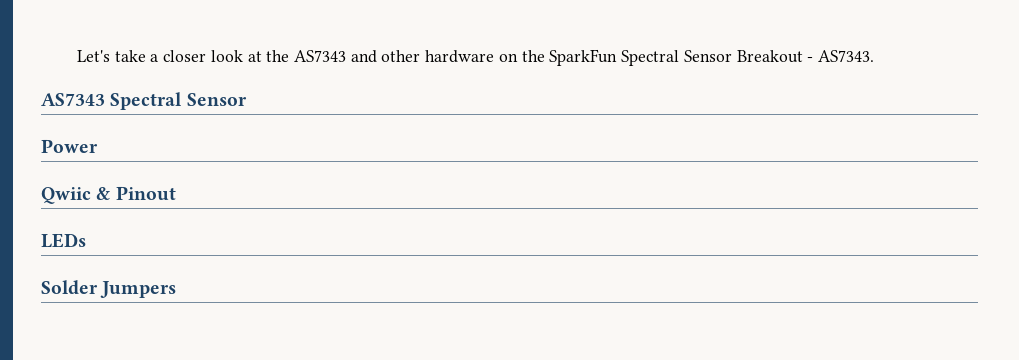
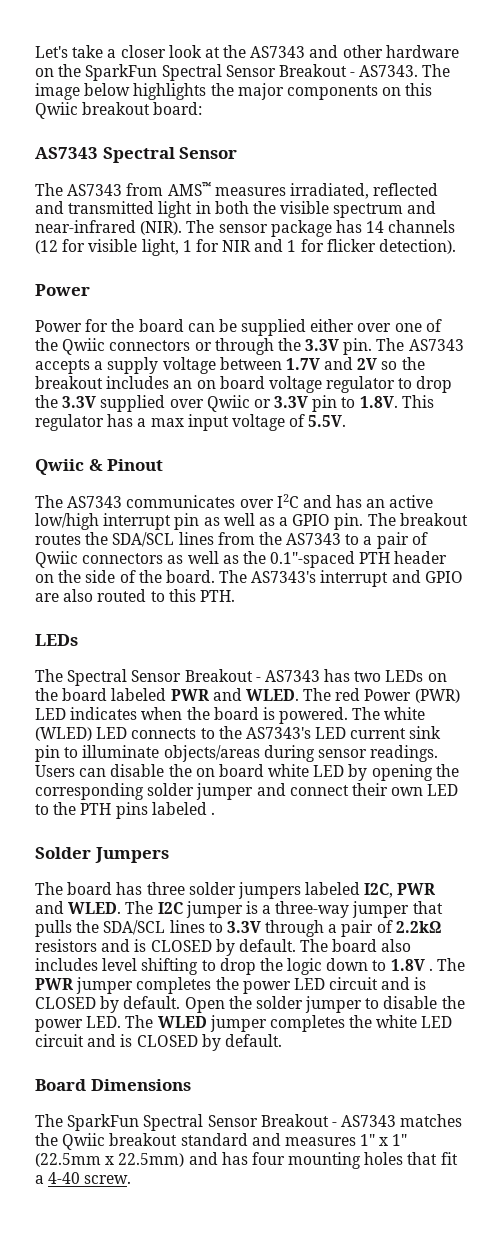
[41,92,247,110] [41,139,98,153] [41,186,176,204] [41,233,86,248] [41,280,177,298] // AS7343 Spectral Sensor // Power // Qwiic & Pinout // LEDs // Solder Jumpers -> [422,64,451,77] [35,83,433,100] [35,102,203,119] [35,147,238,163] [35,182,439,199] [35,201,437,218] [35,220,456,237] [35,239,457,256] [35,284,90,296] [35,319,442,336] [35,338,464,355] [35,357,425,374] [35,376,453,393] [35,395,434,412] [35,414,347,431] [35,459,164,475] [35,494,434,508] [35,513,468,530] [35,532,428,549] [35,551,448,568] [35,570,463,587] [35,589,235,602] [35,634,78,646] [35,669,447,686] [35,688,460,703] [35,707,426,724] [35,726,442,741] [35,745,439,762] [35,764,459,781] [35,783,459,800] [35,802,215,819] [35,847,169,863] [35,882,437,899] [35,901,443,918] [35,920,442,937] [35,939,412,956] [35,958,466,975] [35,977,427,994] [35,996,465,1013] [35,1015,453,1032] [35,1034,282,1051] [35,1079,191,1091] [35,1114,463,1131] [35,1133,408,1150] [35,1152,458,1169] [35,1172,132,1184] The image below highlights the major components on this Qwiic breakout board: // AS7343 Spectral Sensor // The AS7343 from AMS™ measures irradiated, reflected and transmitted light in both the visible spectrum and near-infrared (NIR). The sensor package has 14 channels (12 for visible light, 1 for NIR and 1 for flicker detection). // Power // Power for the board can be supplied either over one of the Qwiic connectors or through the 3.3V pin. The AS7343 accepts a supply voltage between 1.7V and 2V so the breakout includes an on board voltage regulator to drop the 3.3V supplied over Qwiic or 3.3V pin to 1.8V. This regulator has a max input voltage of 5.5V. // Qwiic & Pinout // The AS7343 communicates over I2C and has an active low/high interrupt pin as well as a GPIO pin. The breakout routes the SDA/SCL lines from the AS7343 to a pair of Qwiic connectors as well as the 0.1"-spaced PTH header on the side of the board. The AS7343's interrupt and GPIO are also routed to this PTH. // LEDs // The Spectral Sensor Breakout - AS7343 has two LEDs on the board labeled PWR and WLED. The red Power (PWR) LED indicates when the board is powered. The white (WLED) LED connects to the AS7343's LED current sink pin to illuminate objects/areas during sensor readings. Users can disable the on board white LED by opening the corresponding solder jumper and connect their own LED to the PTH pins labeled . // Solder Jumpers // The board has three solder jumpers labeled I2C, PWR and WLED. The I2C jumper is a three-way jumper that pulls the SDA/SCL lines to 3.3V through a pair of 2.2kΩ resistors and is CLOSED by default. The board also includes level shifting to drop the logic down to 1.8V . The PWR jumper completes the power LED circuit and is CLOSED by default. Open the solder jumper to disable the power LED. The WLED jumper completes the white LED circuit and is CLOSED by default. // Board Dimensions // The SparkFun Spectral Sensor Breakout - AS7343 matches the Qwiic breakout standard and measures 1" x 1" (22.5mm x 22.5mm) and has four mounting holes that fit a 4-40 screw.

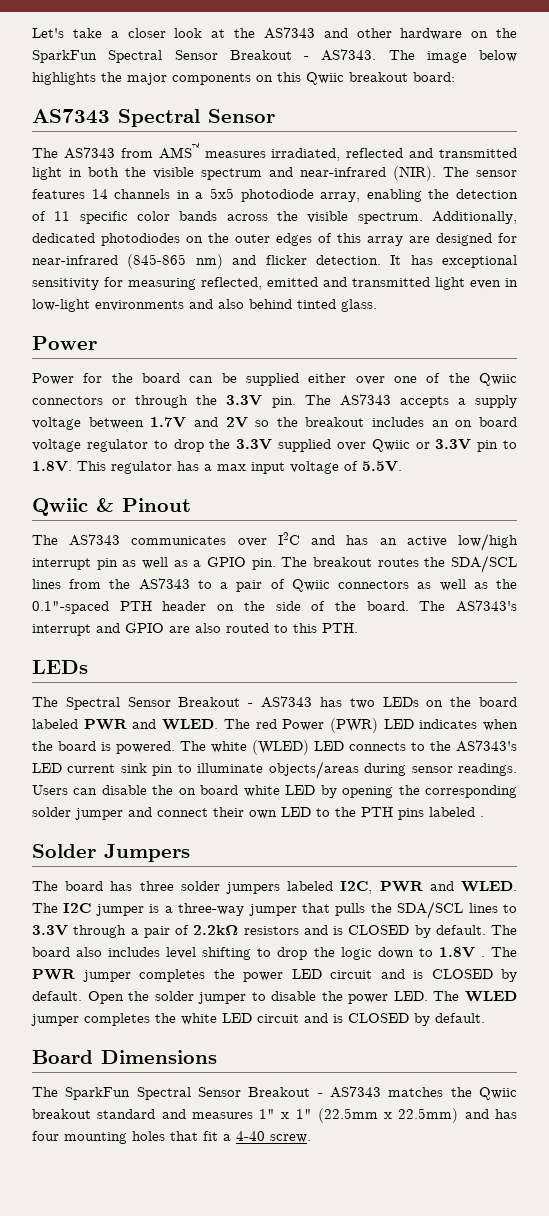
[270,220,456,237] [35,239,457,256] package has 14 channels (12 for visible light, 1 for NIR and 1 for flicker detection). -> [32,188,518,202] [32,211,517,224] [32,233,517,246] [32,254,517,269] [32,277,518,290] [32,299,377,312] features 14 channels in a 5x5 photodiode array, enabling the detection of 11 specific color bands across the visible spectrum. Additionally, dedicated photodiodes on the outer edges of this array are designed for near-infrared (845-865 nm) and flicker detection. It has exceptional sensitivity for measuring reflected, emitted and transmitted light even in low-light environments and also behind tinted glass.

